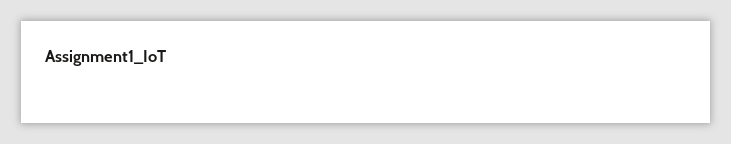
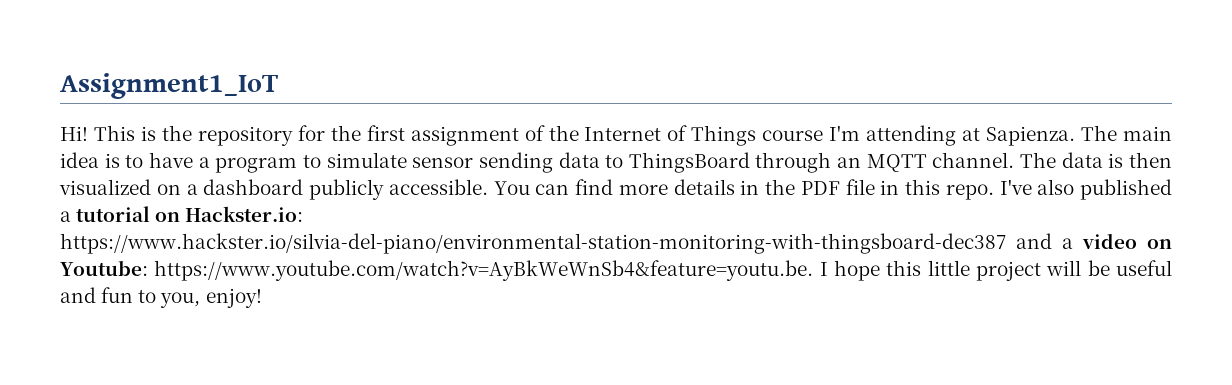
(166, 58) none -> [60,125,1173,146] [60,152,1172,173] [59,179,1172,200] [60,206,304,222] [60,233,1172,254] [60,260,1173,281] [60,287,262,308] // Hi! This is the repository for the first assignment of the Internet of Things course I'm attending at Sapienza. The main idea is to have a program to simulate sensor sending data to ThingsBoard through an MQTT channel. The data is then visualized on a dashboard publicly accessible. You can find more details in the PDF file in this repo. I've also published a tutorial on Hackster.io: https://www.hackster.io/silvia-del-piano/environmental-station-monitoring-with-thingsboard-dec387 and a video on Youtube: https://www.youtube.com/watch?v=AyBkWeWnSb4&feature=youtu.be. I hope this little project will be useful and fun to you, enjoy!

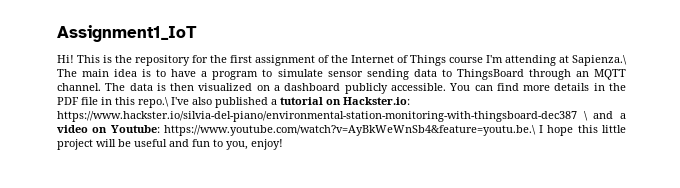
[986,126,1076,146] Sapienza. -> [572,55,627,66] Sapienza.\
[945,184,994,200] repo. -> [138,97,169,108] repo.\
(1006, 243) none -> [583,111,588,121] \
[154,260,814,281] https://www.youtube.com/watch?v=AyBkWeWnSb4&feature=youtu.be. -> [163,125,536,136] https://www.youtube.com/watch?v=AyBkWeWnSb4&feature=youtu.be.\

